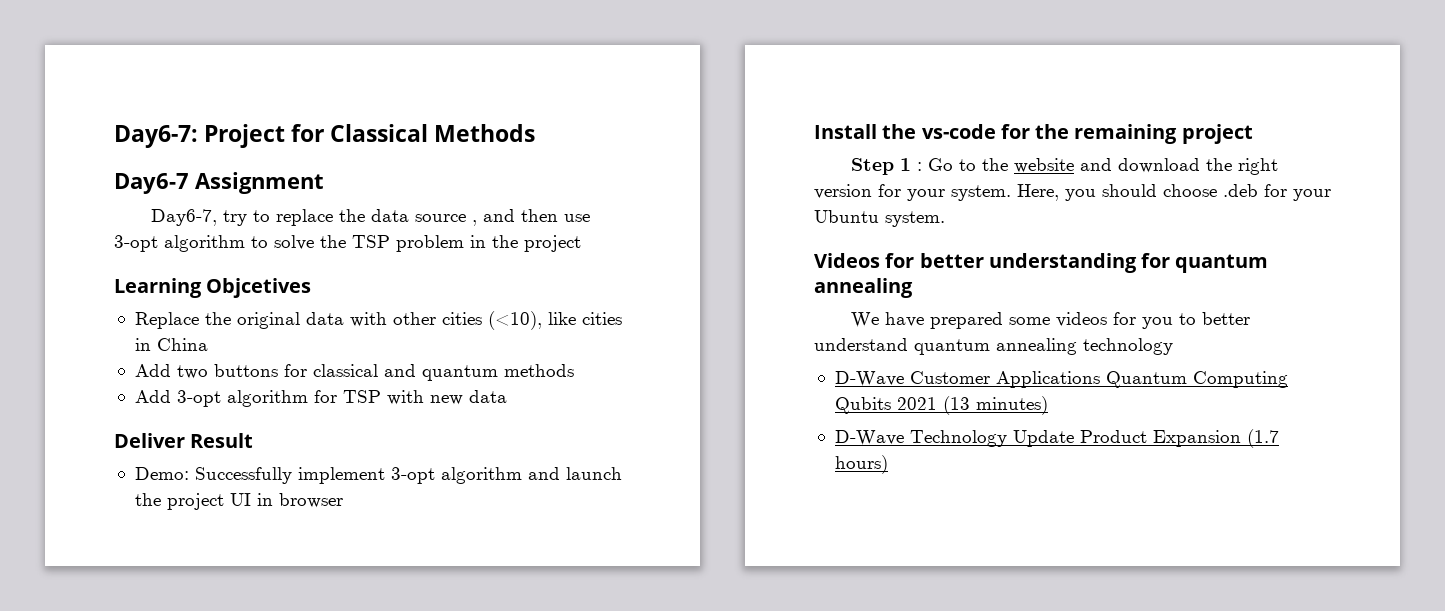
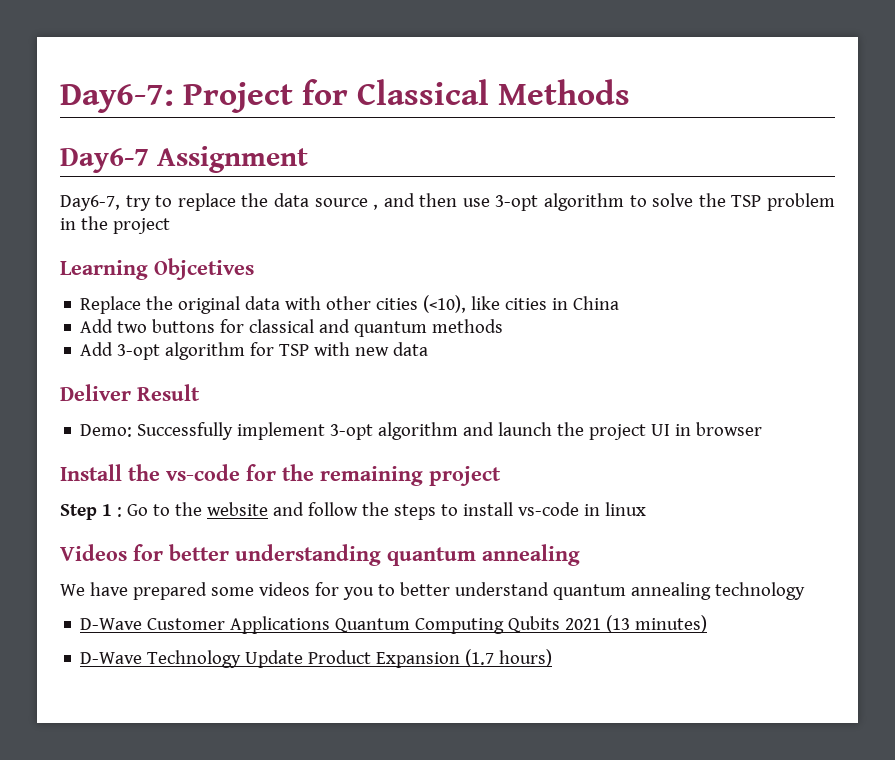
[1117,158,1278,175] [814,184,1331,201] [814,210,945,227] download the right version for your system. Here, you should choose .deb for your Ubuntu system. -> [307,502,646,520] follow the steps to install vs-code in linux
[1141,253,1171,268] for -> (381, 555) none

